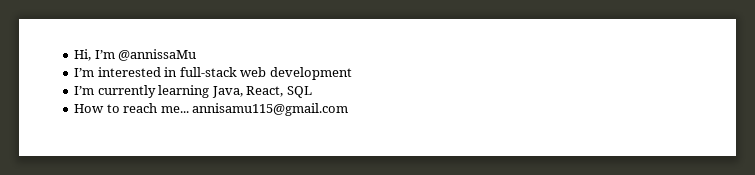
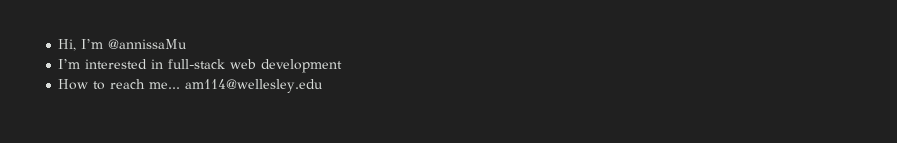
[74,85,312,98] // I’m currently learning Java, React, SQL -> (343, 66) none
[192,103,349,116] annisamu115@gmail.com -> [185,79,324,93] am114@wellesley.edu

